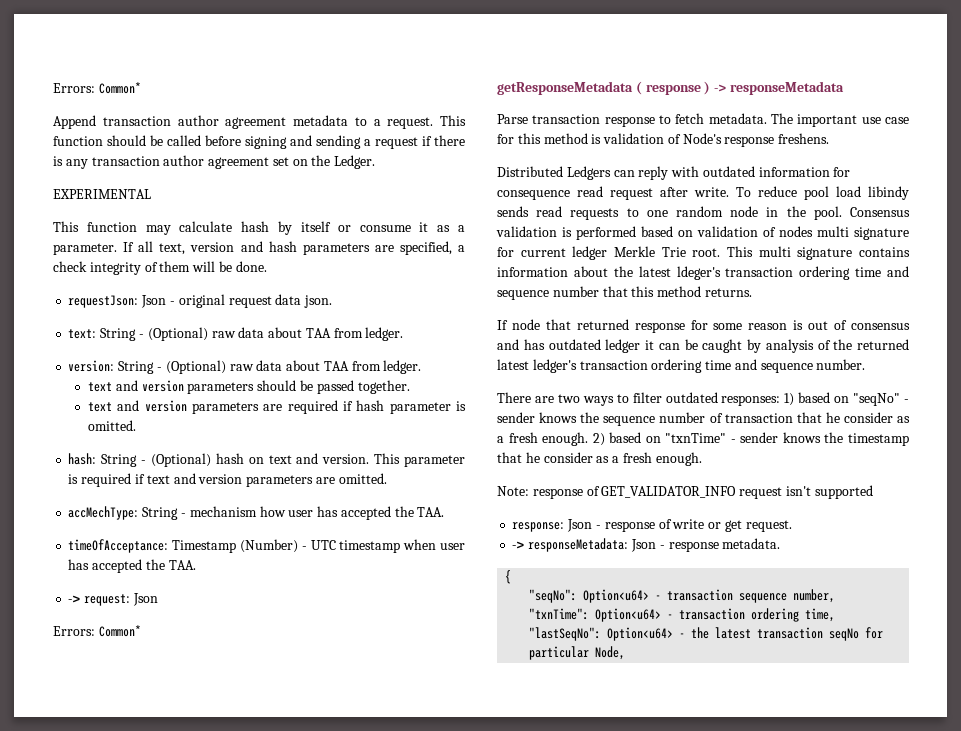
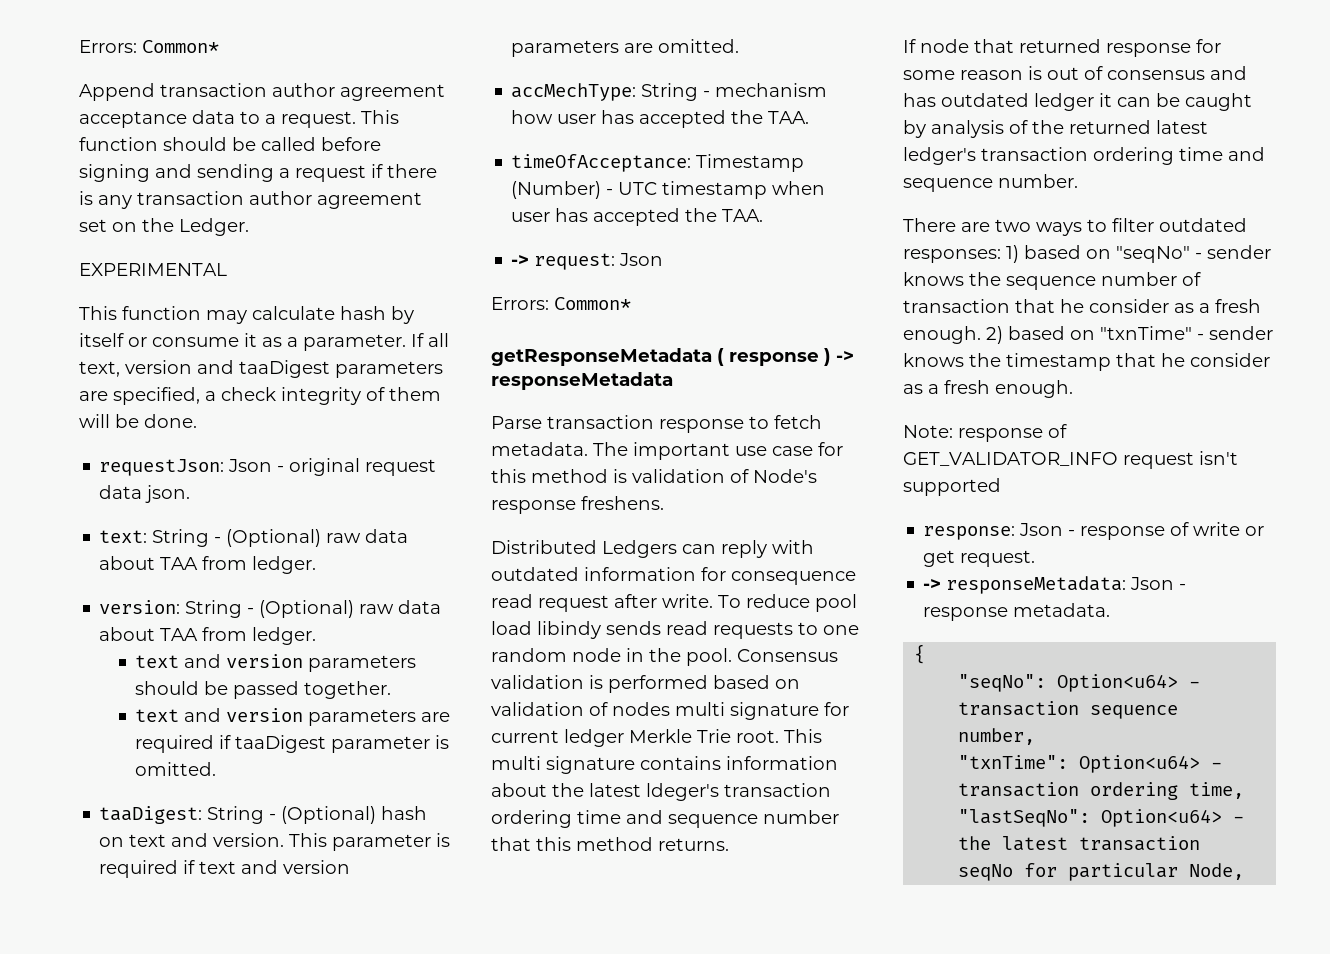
[293,115,348,126] metadata -> [79,110,235,128] acceptance data
[268,241,297,252] hash -> [239,360,330,378] taaDigest
[356,400,385,411] hash -> [235,735,327,753] taaDigest
[68,453,97,465] hash: -> [99,806,203,824] taaDigest:

